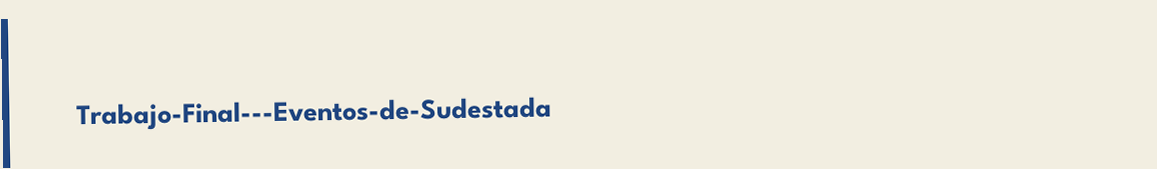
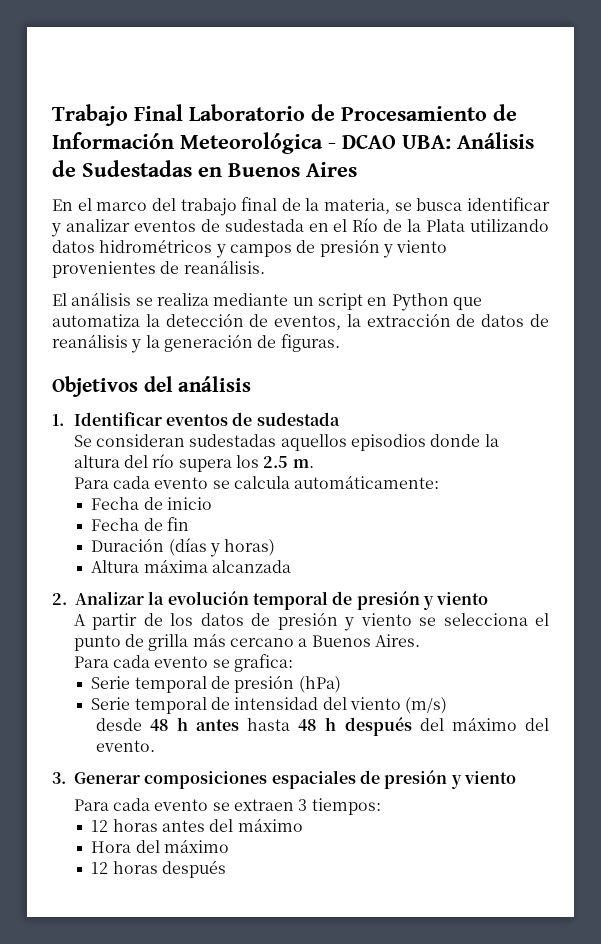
[76,96,552,132] Trabajo-Final---Eventos-de-Sudestada -> [52,104,517,126] [52,132,534,154] [52,160,357,177] [52,197,550,216] [51,218,550,237] [52,239,448,258] [52,260,265,278] [52,292,482,311] [52,313,549,330] [52,334,340,353] [52,376,252,397] [52,412,340,426] [73,434,499,451] [73,454,314,472] [73,475,440,489] [91,497,213,510] [91,517,190,531] [91,538,276,557] [91,559,292,573] [52,591,489,610] [73,612,549,631] [73,633,421,651] [73,654,294,672] [91,675,341,693] [91,697,448,714] [95,717,549,736] [95,740,155,752] [52,770,516,789] [73,798,381,815] [91,818,303,832] [91,839,230,853] [91,860,227,878] Trabajo Final Laboratorio de Procesamiento de Información Meteorológica - DCAO UBA: Análisis de Sudestadas en Buenos Aires // En el marco del trabajo final de la materia, se busca identificar y analizar eventos de sudestada en el Río de la Plata utilizando datos hidrométricos y campos de presión y viento provenientes de reanálisis. // El análisis se realiza mediante un script en Python que automatiza la detección de eventos, la extracción de datos de reanálisis y la generación de figuras. // Objetivos del análisis // 1. Identificar eventos de sudestada // Se consideran sudestadas aquellos episodios donde la altura del río supera los 2.5 m. // Para cada evento se calcula automáticamente: // Fecha de inicio // Fecha de fin // Duración (días y horas) // Altura máxima alcanzada // 2. Analizar la evolución temporal de presión y viento // A partir de los datos de presión y viento se selecciona el punto de grilla más cercano a Buenos Aires. // Para cada evento se grafica: // Serie temporal de presión (hPa) // Serie temporal de intensidad del viento (m/s) // desde 48 h antes hasta 48 h después del máximo del evento. // 3. Generar composiciones espaciales de presión y viento // Para cada evento se extraen 3 tiempos: // 12 horas antes del máximo // Hora del máximo // 12 horas después

